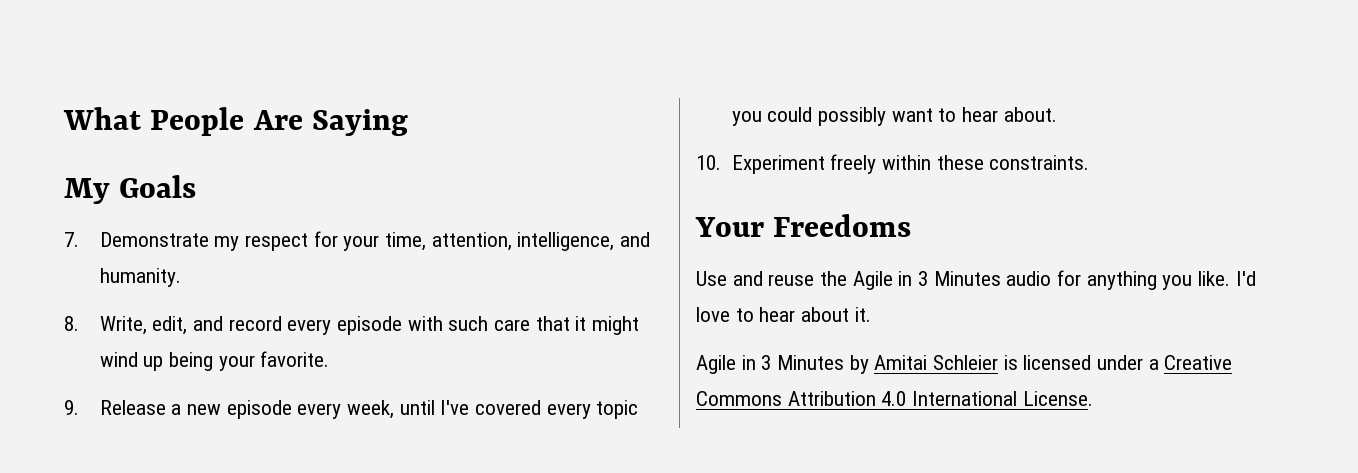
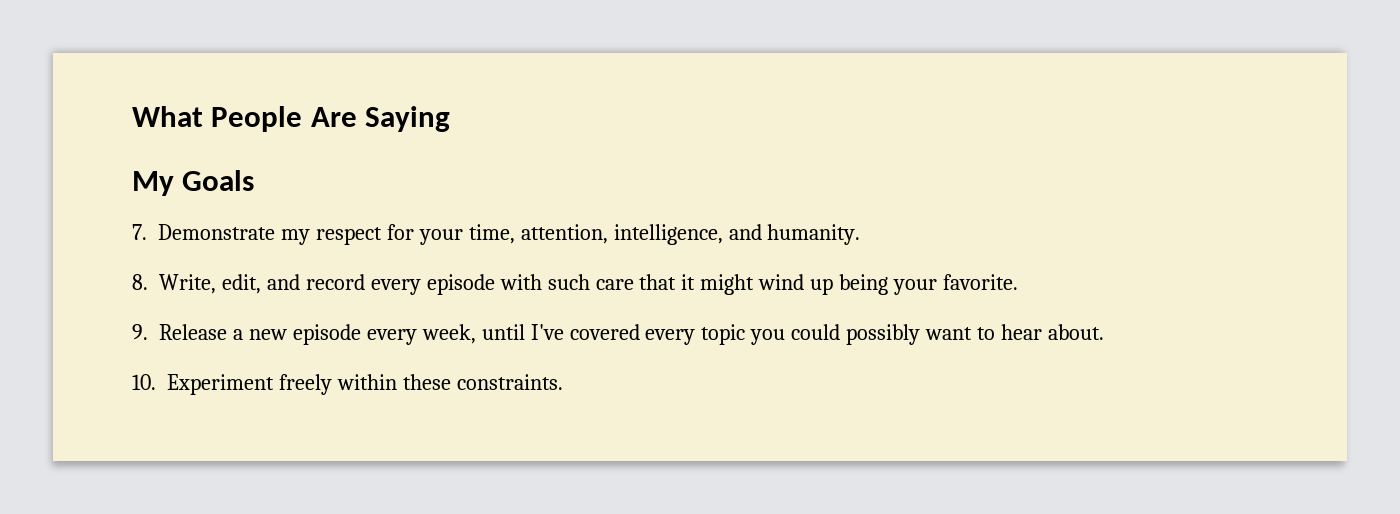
[695,214,912,237] [696,270,1256,290] [696,307,871,322] [696,355,1233,374] [696,391,1093,406] // Your Freedoms // Use and reuse the Agile in 3 Minutes audio for anything you like. I'd love to hear about it. // Agile in 3 Minutes by Amitai Schleier is licensed under a Creative Commons Attribution 4.0 International License. -> (563, 382) none

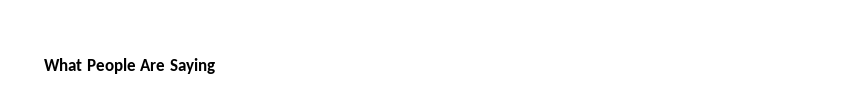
[132,170,255,196] [132,224,861,245] [132,274,1019,295] [132,324,1104,345] [132,374,563,395] // My Goals // 7. Demonstrate my respect for your time, attention, intelligence, and humanity. // 8. Write, edit, and record every episode with such care that it might wind up being your favorite. // 9. Release a new episode every week, until I've covered every topic you could possibly want to hear about. // 10. Experiment freely within these constraints. -> (215, 66) none

